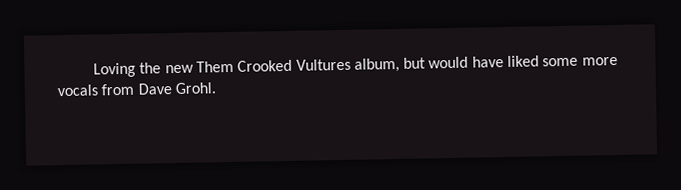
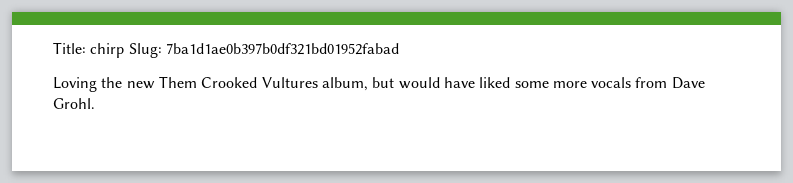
(92, 70) none -> [53,42,399,58] Title: chirp Slug: 7ba1d1ae0b397b0df321bd01952fabad //

